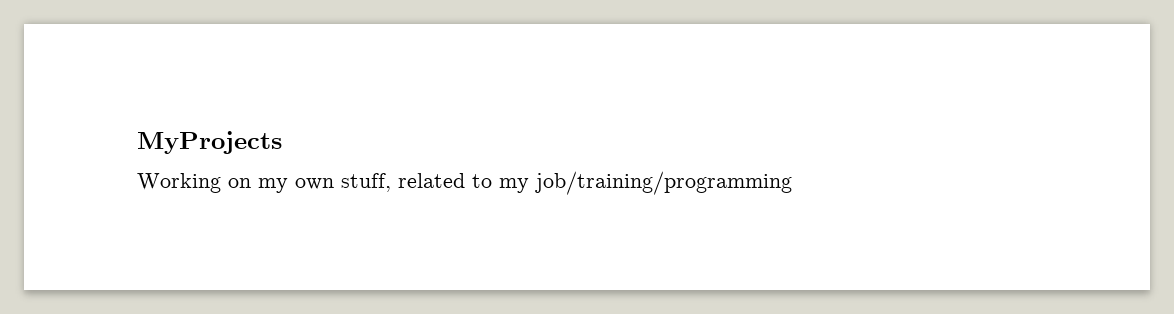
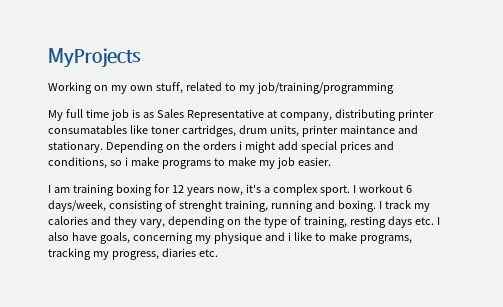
(792, 183) none -> [48,109,434,121] [48,125,418,137] [48,141,394,153] [48,157,331,169] [48,184,412,196] [48,200,430,212] [48,216,440,228] [48,232,412,244] [48,248,218,260] // My full time job is as Sales Representative at company, distributing printer consumatables like toner cartridges, drum units, printer maintance and stationary. Depending on the orders i might add special prices and conditions, so i make programs to make my job easier. // I am training boxing for 12 years now, it's a complex sport. I workout 6 days/week, consisting of strenght training, running and boxing. I track my calories and they vary, depending on the type of training, resting days etc. I also have goals, concerning my physique and i like to make programs, tracking my progress, diaries etc.

